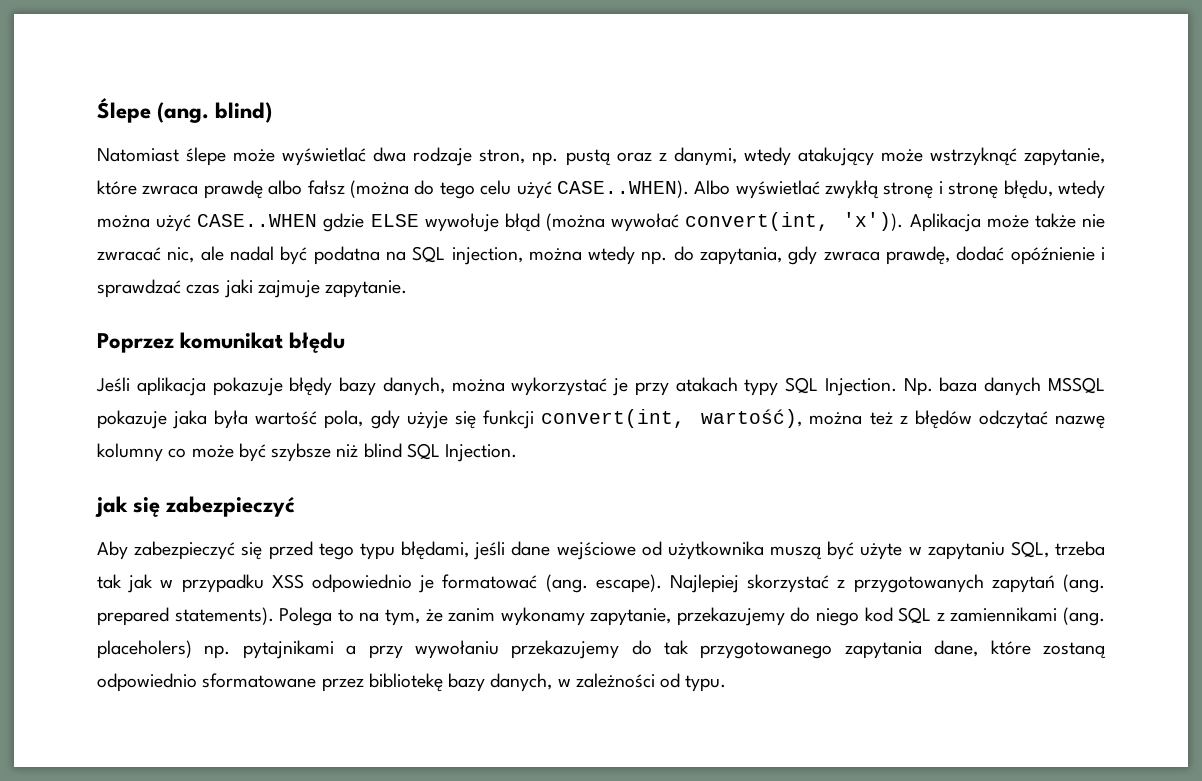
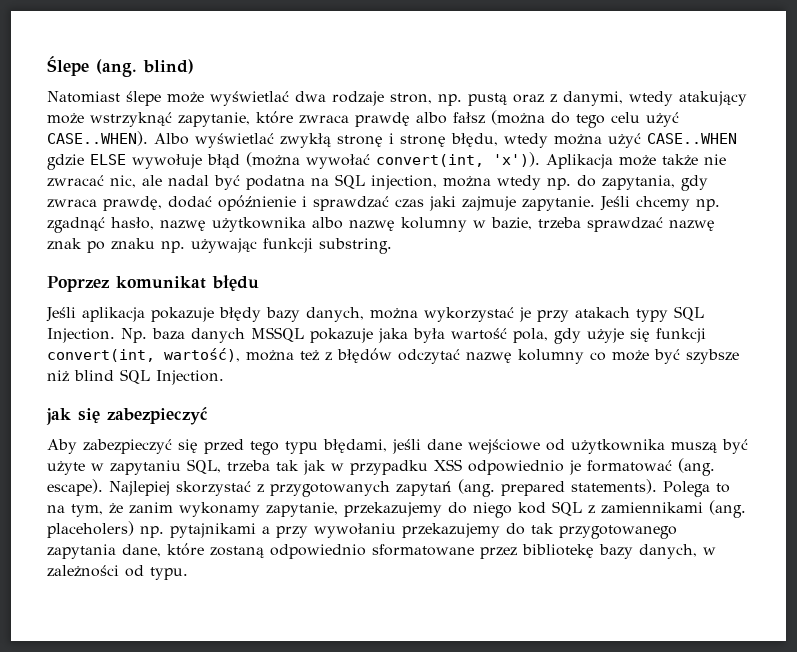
(408, 289) none -> [600,196,720,211] [47,217,715,233] [47,238,392,254] Jeśli chcemy np. zgadnąć hasło, nazwę użytkownika albo nazwę kolumny w bazie, trzeba sprawdzać nazwę znak po znaku np. używając funkcji substring.

